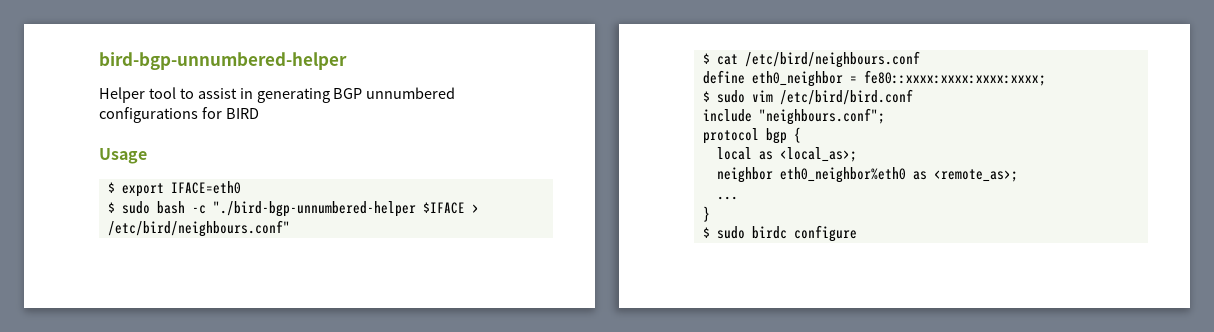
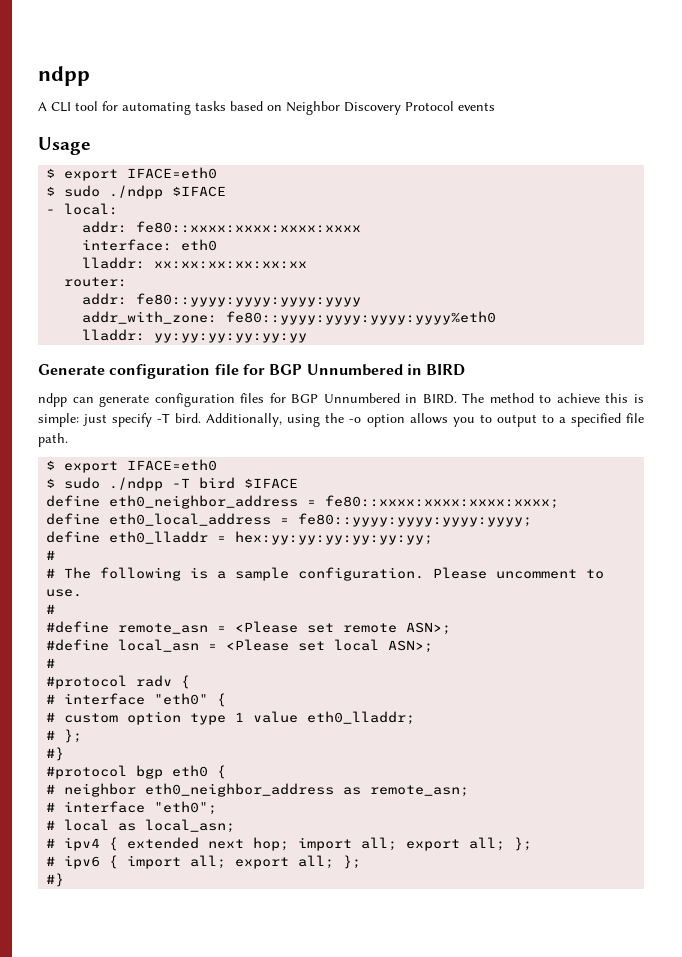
[99,52,347,70] [99,87,456,103] [99,107,259,123] bird-bgp-unnumbered-helper // Helper tool to assist in generating BGP unnumbered configurations for BIRD -> [38,66,90,86] [38,101,495,115] ndpp // A CLI tool for automating tasks based on Neighbor Discovery Protocol events
[156,201,479,217] [107,220,290,237] [702,51,920,68] [702,70,843,87] bash -c "./bird-bgp-unnumbered-helper $IFACE > /etc/bird/neighbours.conf" // $ cat /etc/bird/neighbours.conf // define eth0_neighbor -> [109,185,227,199] [46,203,119,215] [82,221,362,233] [82,239,218,251] [82,257,308,269] [64,277,128,287] [82,293,362,307] [82,311,497,325] [82,329,308,343] [38,364,466,379] [38,393,644,407] [38,413,644,427] [38,433,68,447] [46,459,218,473] [46,477,299,491] [46,495,299,509] ./ndpp $IFACE // - local: // addr: fe80::xxxx:xxxx:xxxx:xxxx // interface: eth0 // lladdr: xx:xx:xx:xx:xx:xx // router: // addr: fe80::yyyy:yyyy:yyyy:yyyy // addr_with_zone: fe80::yyyy:yyyy:yyyy:yyyy%eth0 // lladdr: yy:yy:yy:yy:yy:yy // Generate configuration file for BGP Unnumbered in BIRD // ndpp can generate configuration files for BGP Unnumbered in BIRD. The method to achieve this is simple: just specify -T bird. Additionally, using the -o option allows you to output to a specified file path. // $ export IFACE=eth0 // $ sudo ./ndpp -T bird $IFACE // define eth0_neighbor_address
[702,89,913,105] [702,108,885,125] [702,127,801,144] [716,147,857,162] [716,167,1018,183] [716,196,738,200] [702,206,710,222] [702,225,857,242] $ sudo vim /etc/bird/bird.conf // include "neighbours.conf"; // protocol bgp { // local as <local_as>; // neighbor eth0_neighbor%eth0 as <remote_as>; // ... // } // $ sudo birdc configure -> [46,513,533,527] [46,531,434,545] [46,550,56,560] [46,567,605,581] [46,589,83,597] [46,604,56,614] [46,621,452,635] [46,639,434,653] [46,658,56,668] [46,675,191,689] [46,693,227,707] [46,711,416,725] [46,729,83,743] [46,747,65,761] [46,765,227,779] [46,783,470,797] [46,801,218,815] [46,819,236,833] [46,837,533,851] [46,855,362,869] [46,873,65,887] define eth0_local_address = fe80::yyyy:yyyy:yyyy:yyyy; // define eth0_lladdr = hex:yy:yy:yy:yy:yy:yy; // # // # The following is a sample configuration. Please uncomment to use. // # // #define remote_asn = <Please set remote ASN>; // #define local_asn = <Please set local ASN>; // # // #protocol radv { // # interface "eth0" { // # custom option type 1 value eth0_lladdr; // # }; // #} // #protocol bgp eth0 { // # neighbor eth0_neighbor_address as remote_asn; // # interface "eth0"; // # local as local_asn; // # ipv4 { extended next hop; import all; export all; }; // # ipv6 { import all; export all; }; // #}

